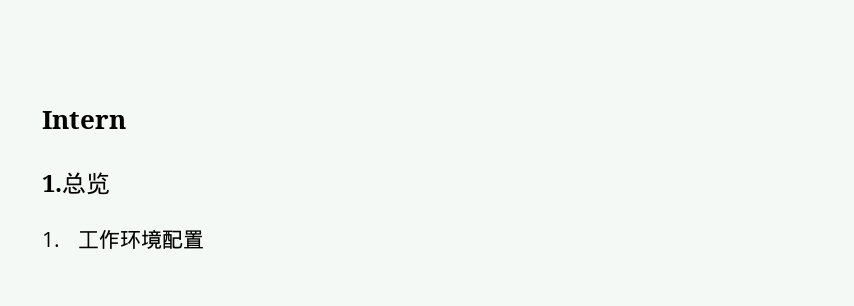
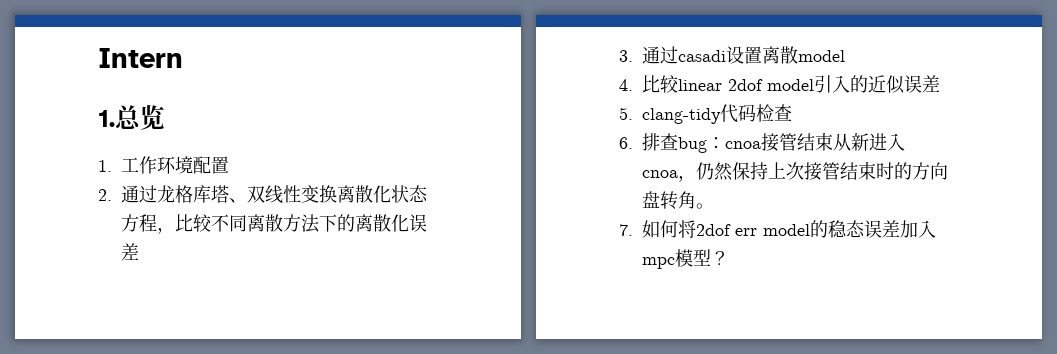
(205, 239) none -> [98,185,428,204] [121,214,427,234] [121,243,139,261] [619,46,845,64] [619,75,940,94] [619,104,792,124] [619,133,905,153] [642,162,948,182] [642,191,714,210] [619,220,936,238] [642,249,729,269] // 2.通过龙格库塔、双线性变换离散化状态方程，比较不同离散方法下的离散化误差 // 3.通过casadi设置离散model // 4.比较linear 2dof model引入的近似误差 // 5. clang-tidy代码检查 // 6.排查bug：cnoa接管结束从新进入cnoa，仍然保持上次接管结束时的方向盘转角。 // 7.如何将2dof err model的稳态误差加入mpc模型？

